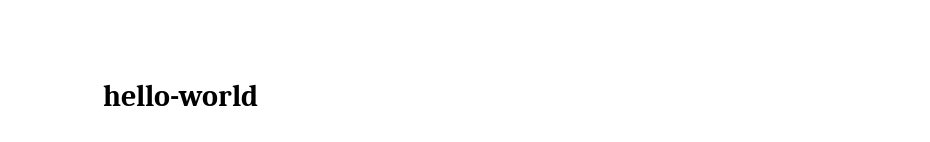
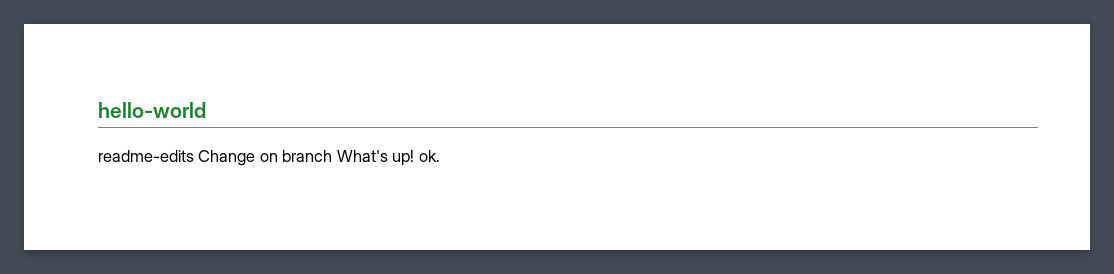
(258, 95) none -> [98,150,440,166] // readme-edits Change on branch What's up! ok.

